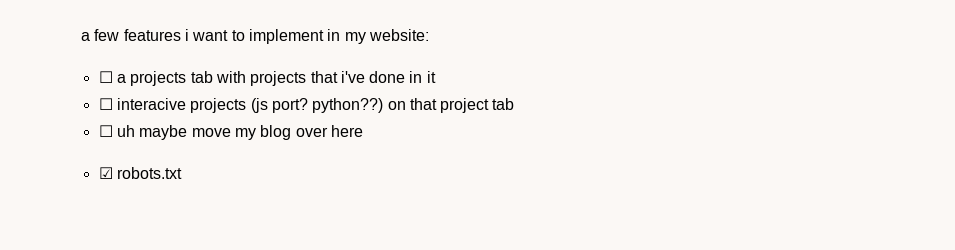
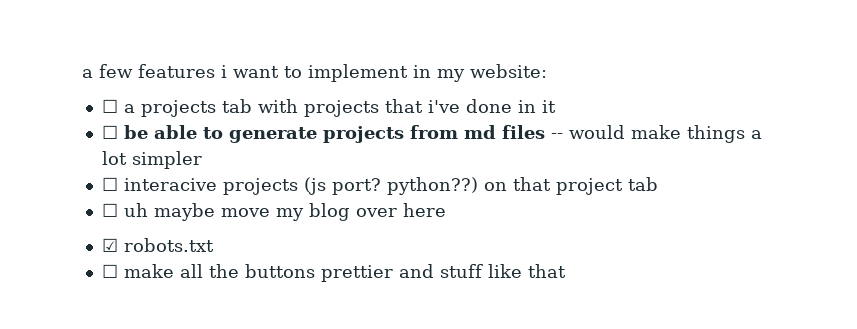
(436, 77) none -> [101,125,762,143] [101,151,202,169] // ☐ be able to generate projects from md files -- would make things a lot simpler
(182, 173) none -> [101,264,566,282] // ☐ make all the buttons prettier and stuff like that

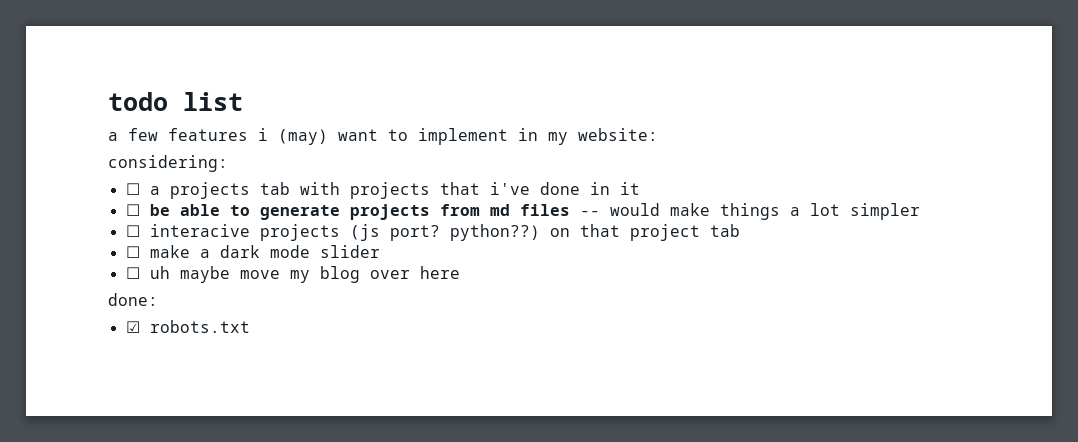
(82, 73) none -> [108,92,243,111] todo list //
(227, 71) none -> [278,129,328,145] (may)
(547, 71) none -> [108,155,228,172] // considering:
(658, 184) none -> [125,245,380,258] // ☐ make a dark mode slider
(446, 210) none -> [108,293,158,306] // done:
[101,264,566,282] // ☐ make all the buttons prettier and stuff like that -> (250, 326) none

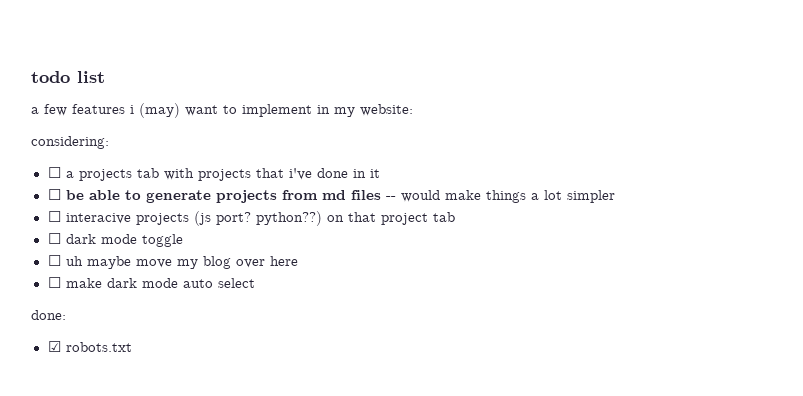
[149,245,380,258] make a dark mode slider -> [65,234,183,247] dark mode toggle
(460, 272) none -> [47,277,255,288] // ☐ make dark mode auto select

